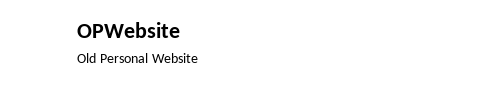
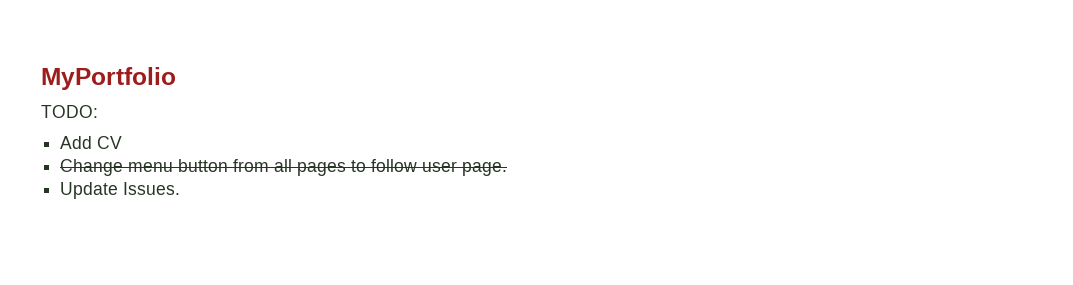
[77,22,180,38] [77,53,198,63] OPWebsite // Old Personal Website -> [41,67,176,90] [41,105,98,118] [60,136,123,149] [60,159,508,176] [60,182,181,199] MyPortfolio // TODO: // Add CV // Change menu button from all pages to follow user page. // Update Issues.

